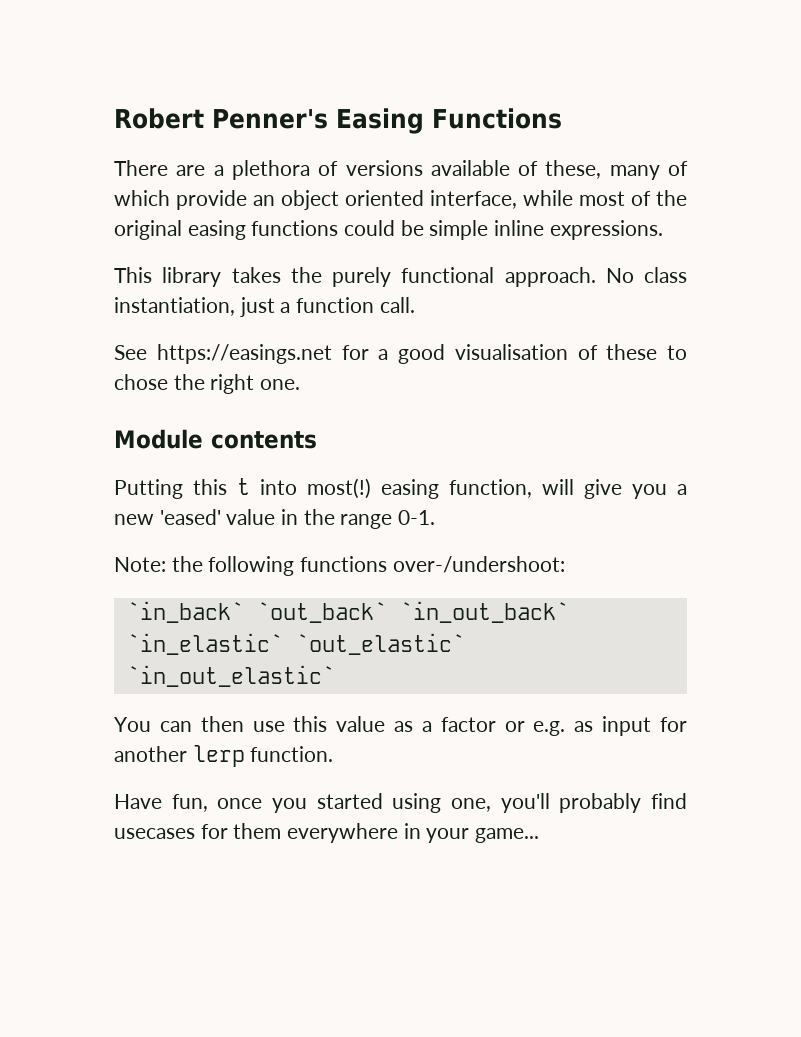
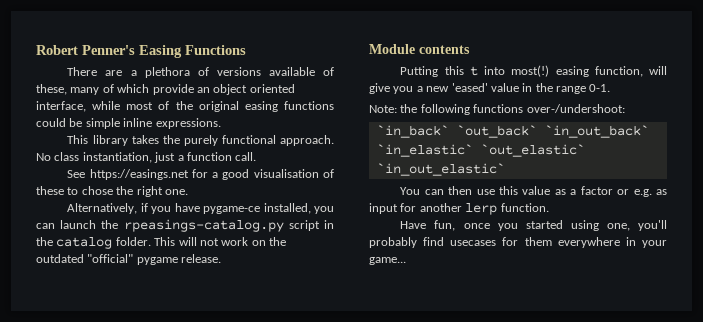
(301, 384) none -> [67,203,334,214] [36,219,334,232] [36,237,286,249] [36,254,222,265] // Alternatively, if you have pygame-ce installed, you can launch the rpeasings-catalog.py script in the catalog folder. This will not work on the outdated "official" pygame release.

